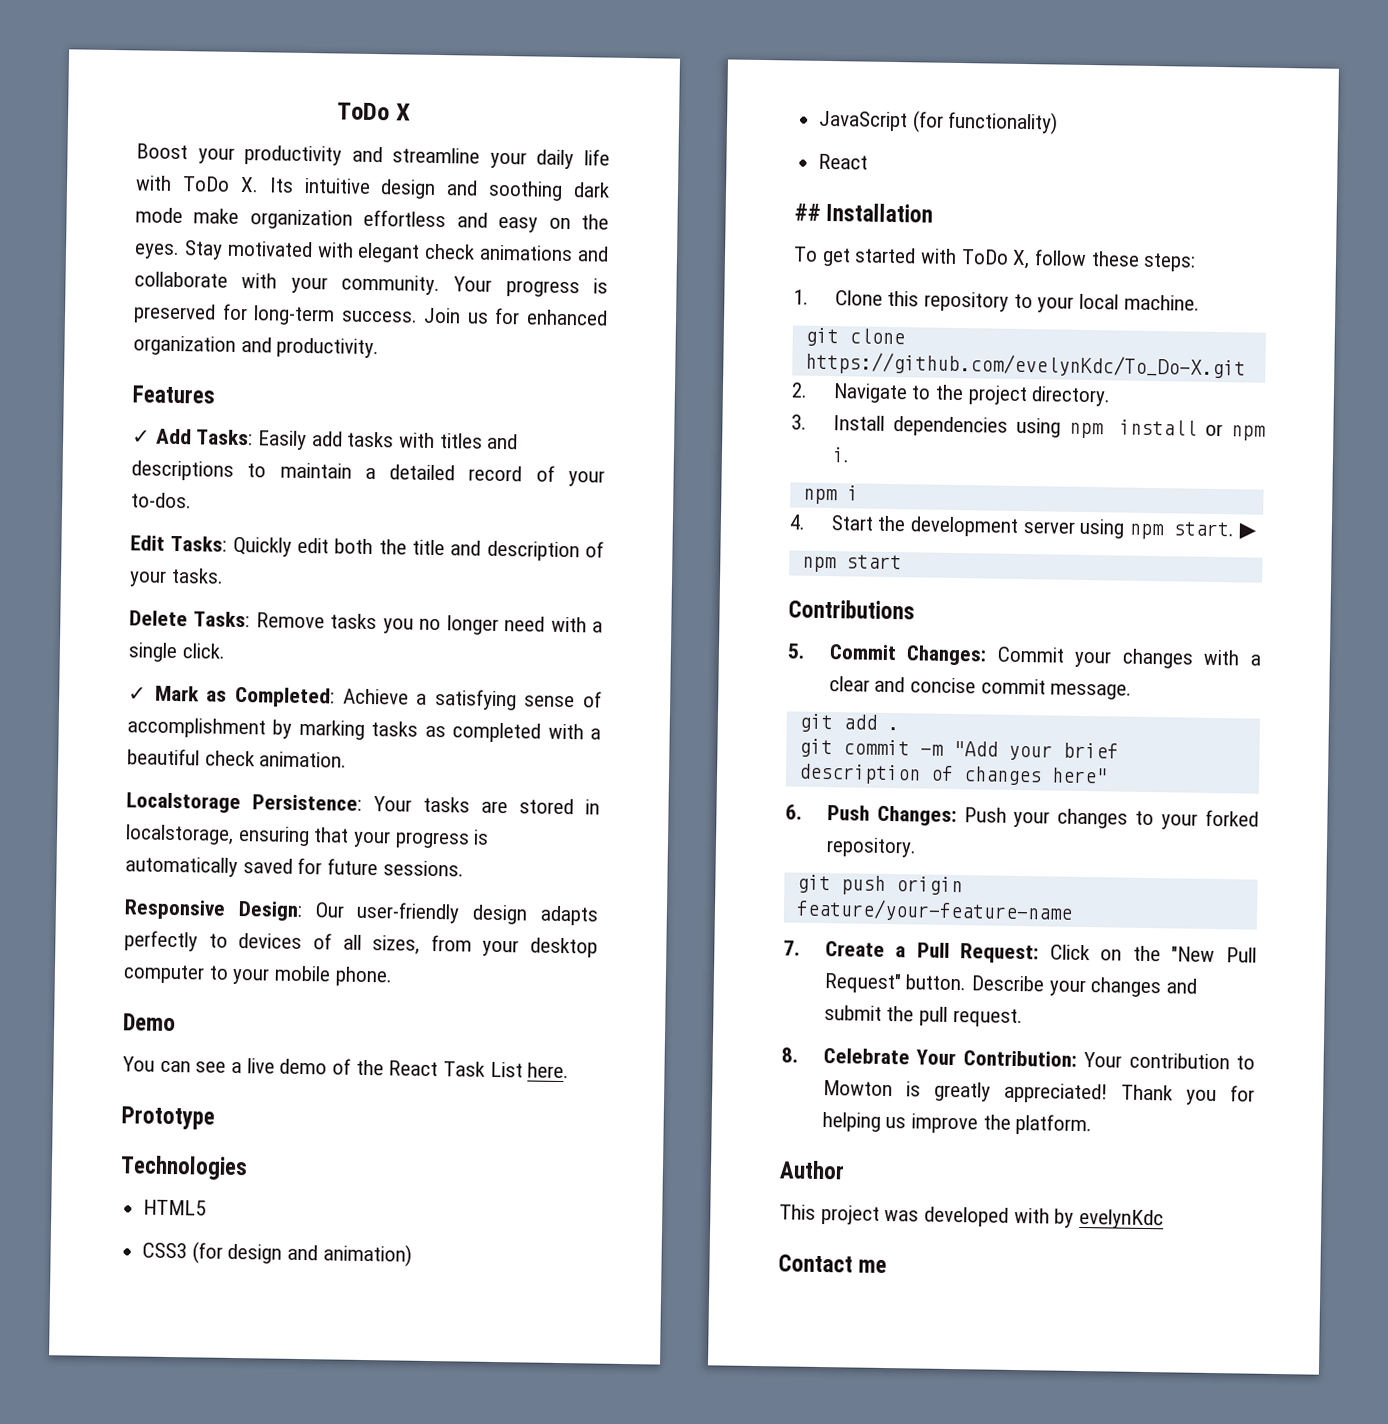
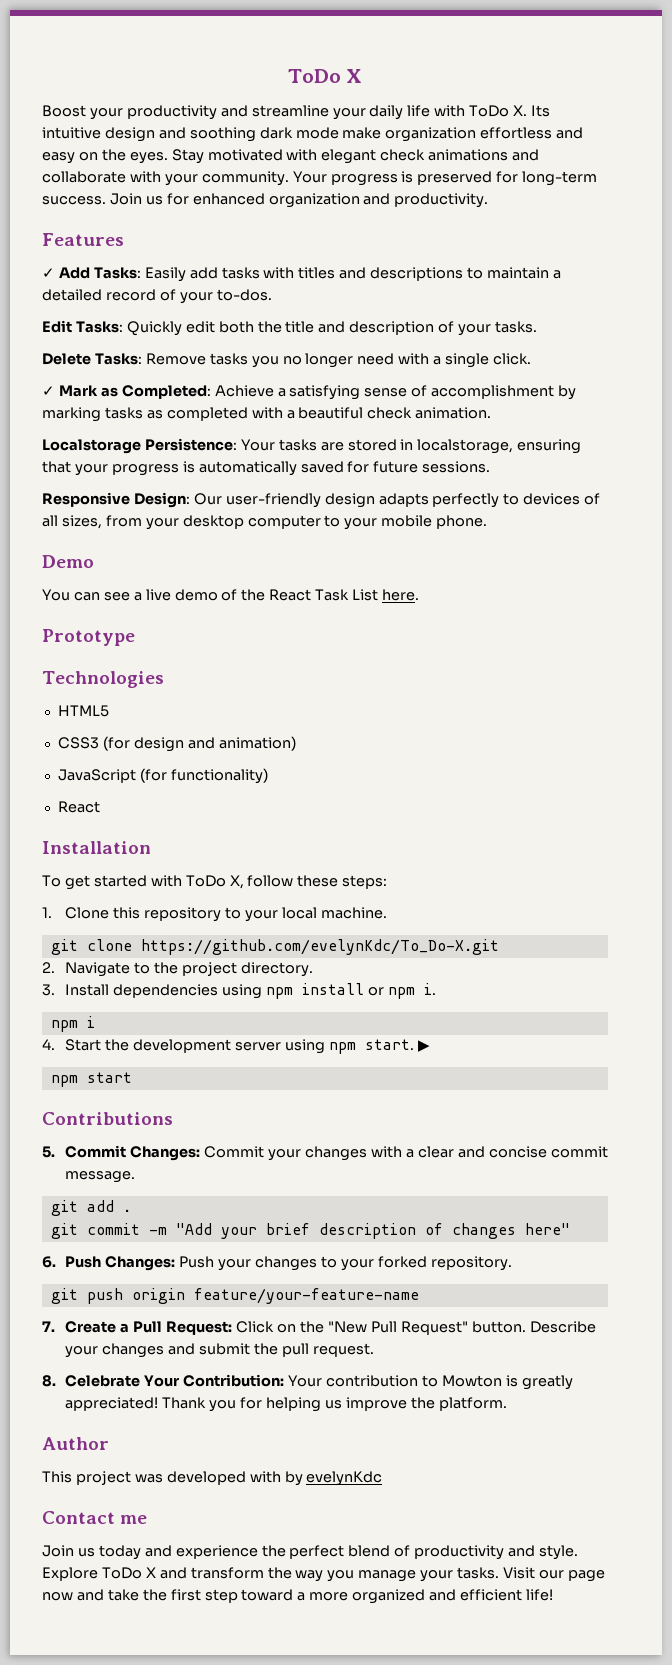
[794,203,821,221] ## -> (100, 807) none
(888, 1266) none -> [42,1545,579,1560] [42,1567,605,1582] [42,1589,553,1604] // Join us today and experience the perfect blend of productivity and style. Explore ToDo X and transform the way you manage your tasks. Visit our page now and take the first step toward a more organized and efficient life!

